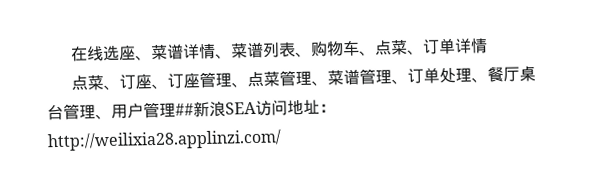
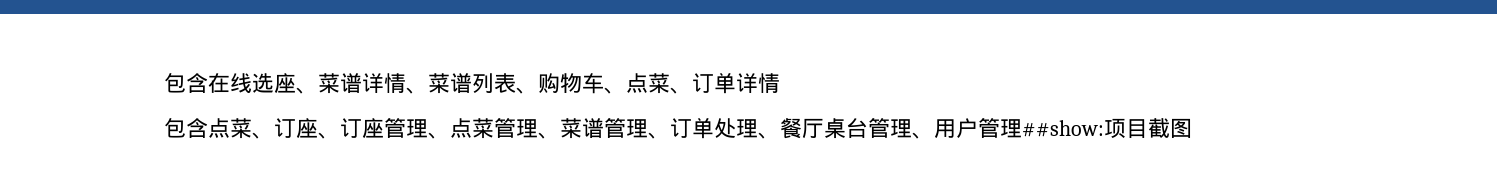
(71, 54) none -> [163,73,208,93] 包含
(489, 46) none -> [163,118,208,138] 包含
[175,99,336,118] [47,129,282,152] ##新浪SEA访问地址：http://weilixia28.applinzi.com/ -> [1021,118,1192,138] ##show:项目截图

